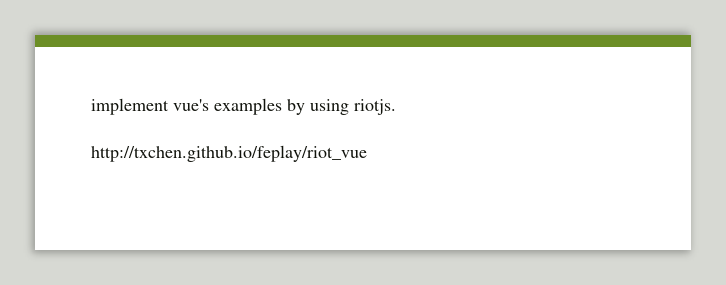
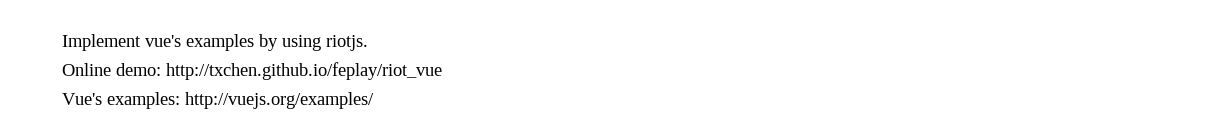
[91,98,169,115] implement -> [62,34,141,51] Implement
(396, 107) none -> [62,63,161,76] Online demo:
(367, 153) none -> [62,92,374,109] // Vue's examples: http://vuejs.org/examples/

